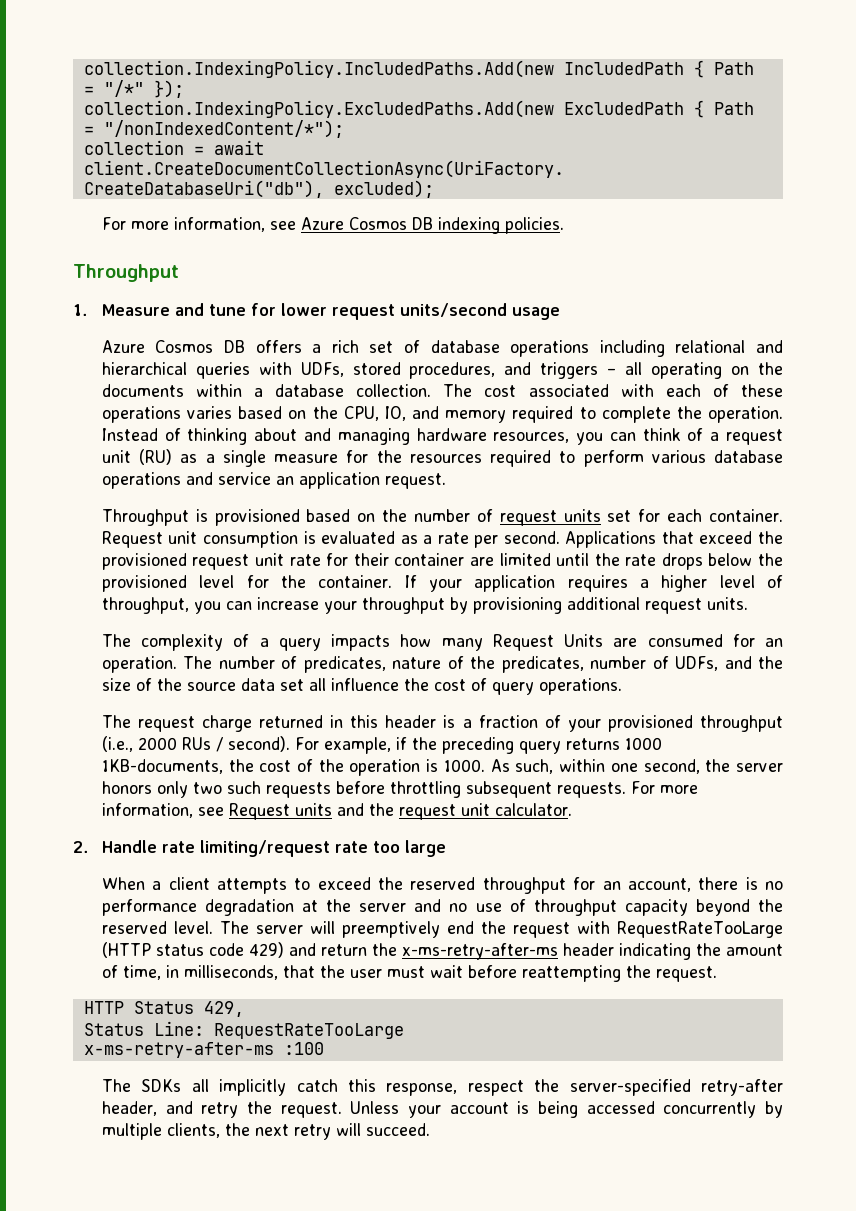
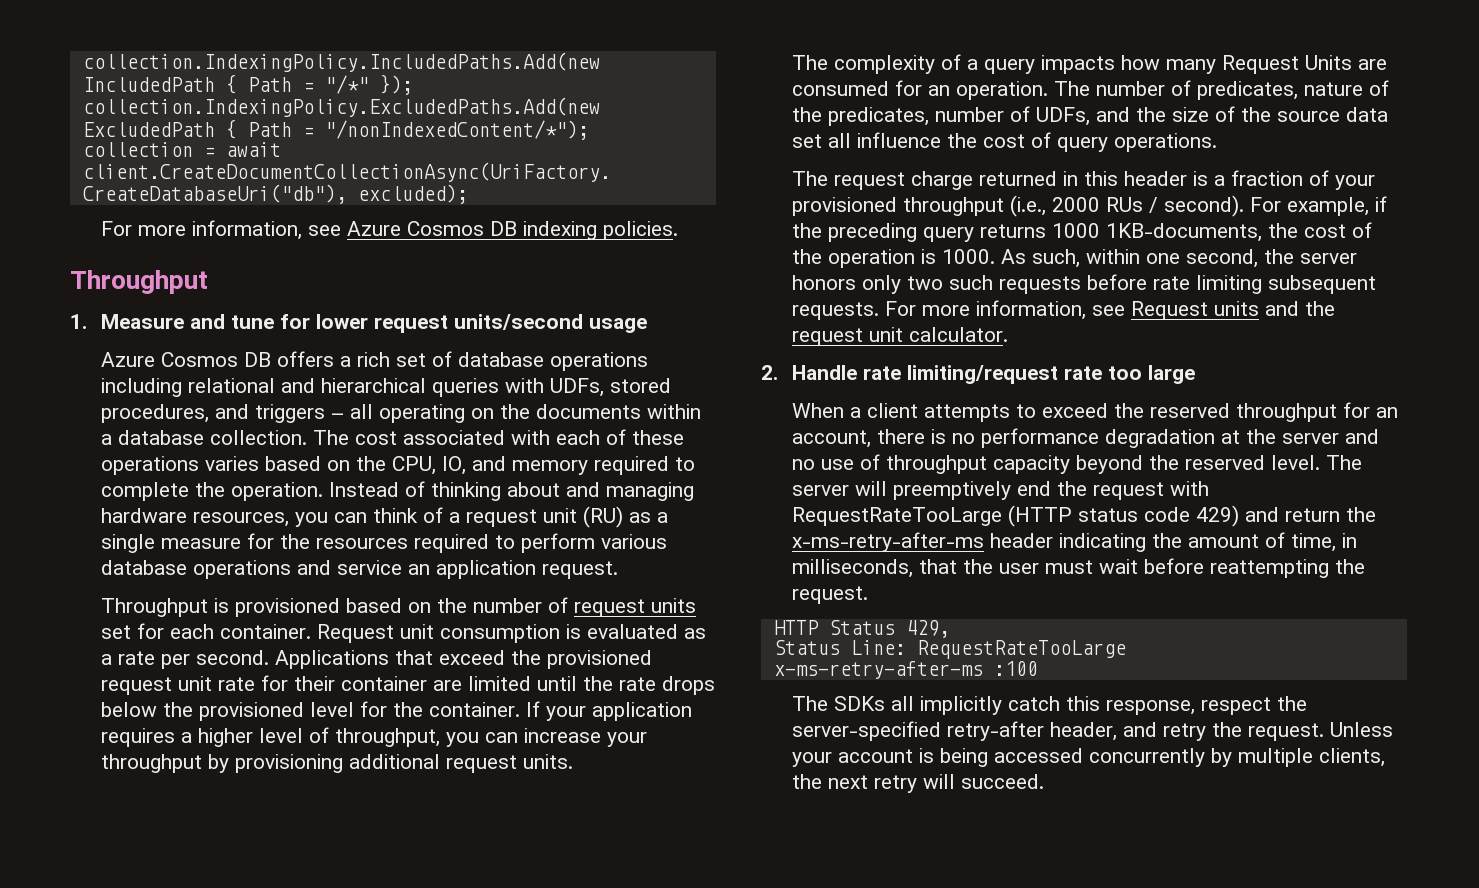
[389,781,461,798] throttling -> [1152,275,1262,294] rate limiting

